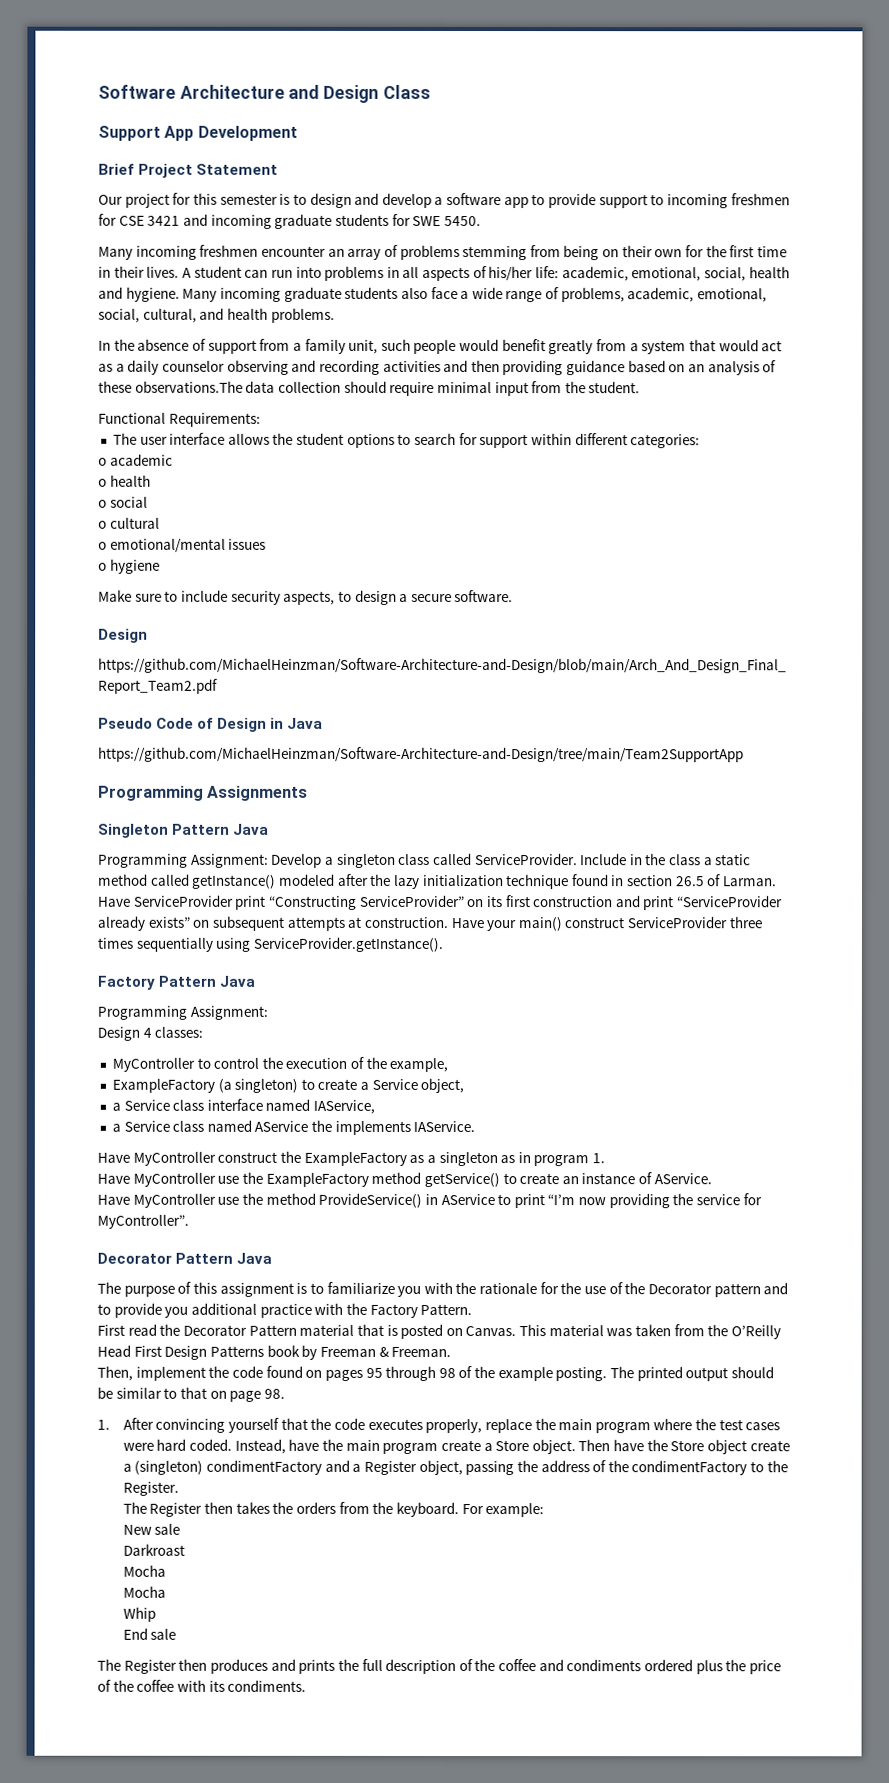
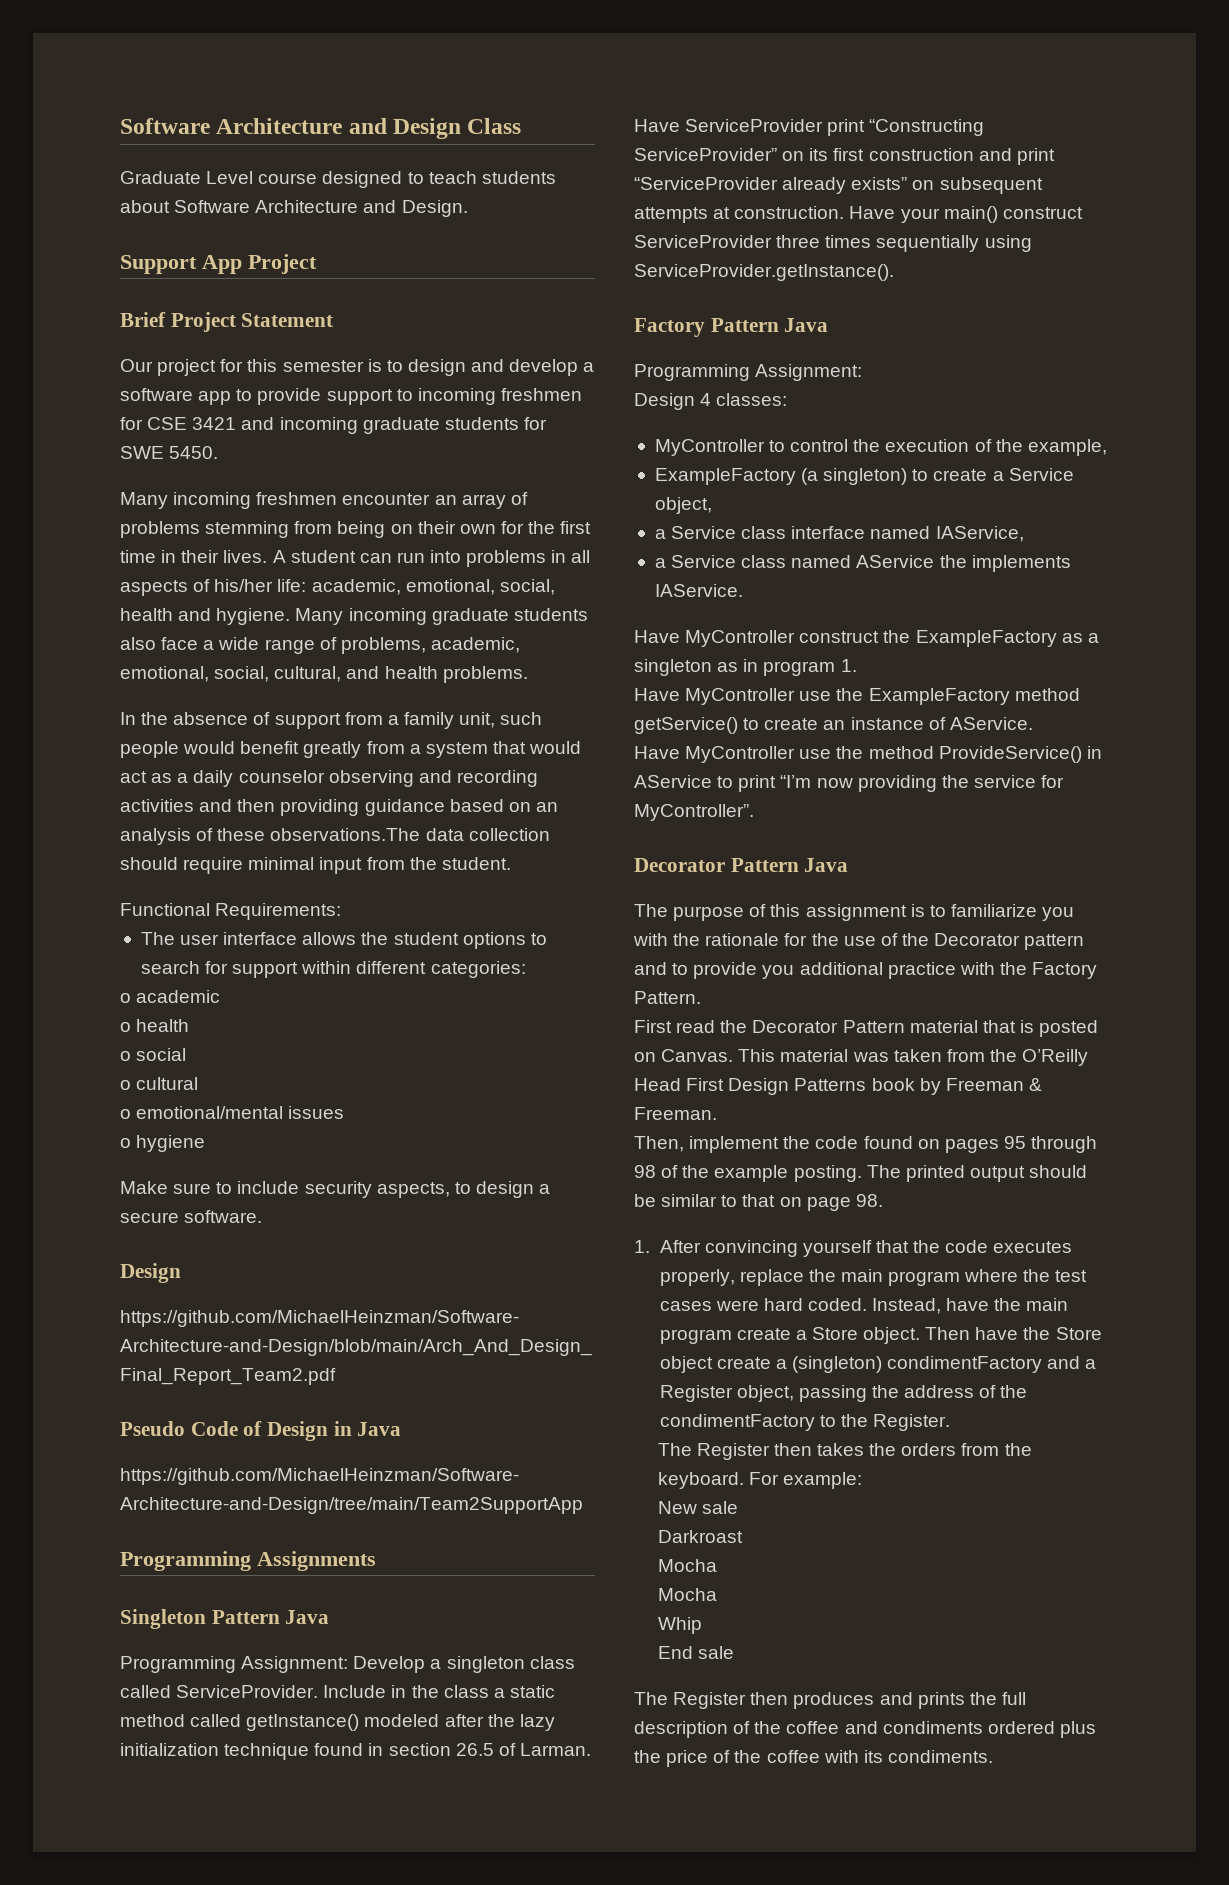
(431, 91) none -> [120,171,556,188] [120,200,468,217] // Graduate Level course designed to teach students about Software Architecture and Design.
[197,125,298,141] Development -> [248,254,317,274] Project

